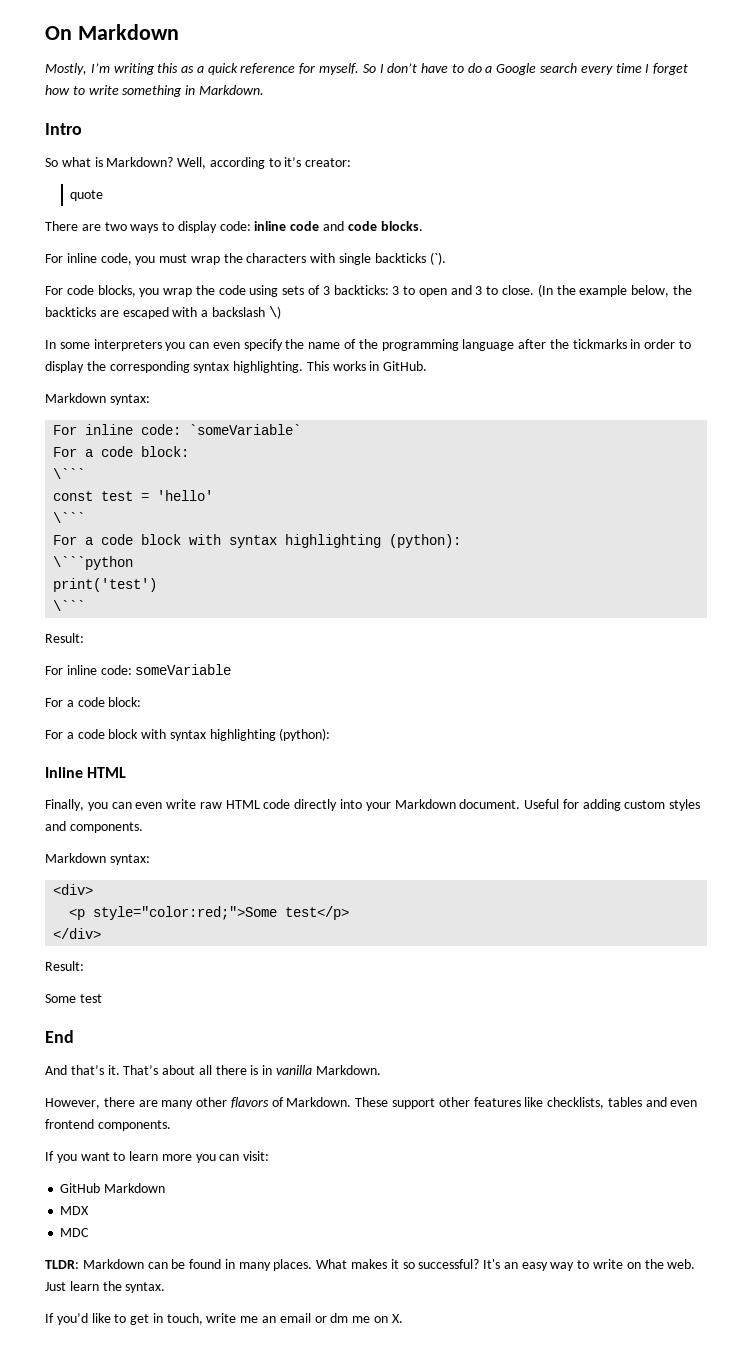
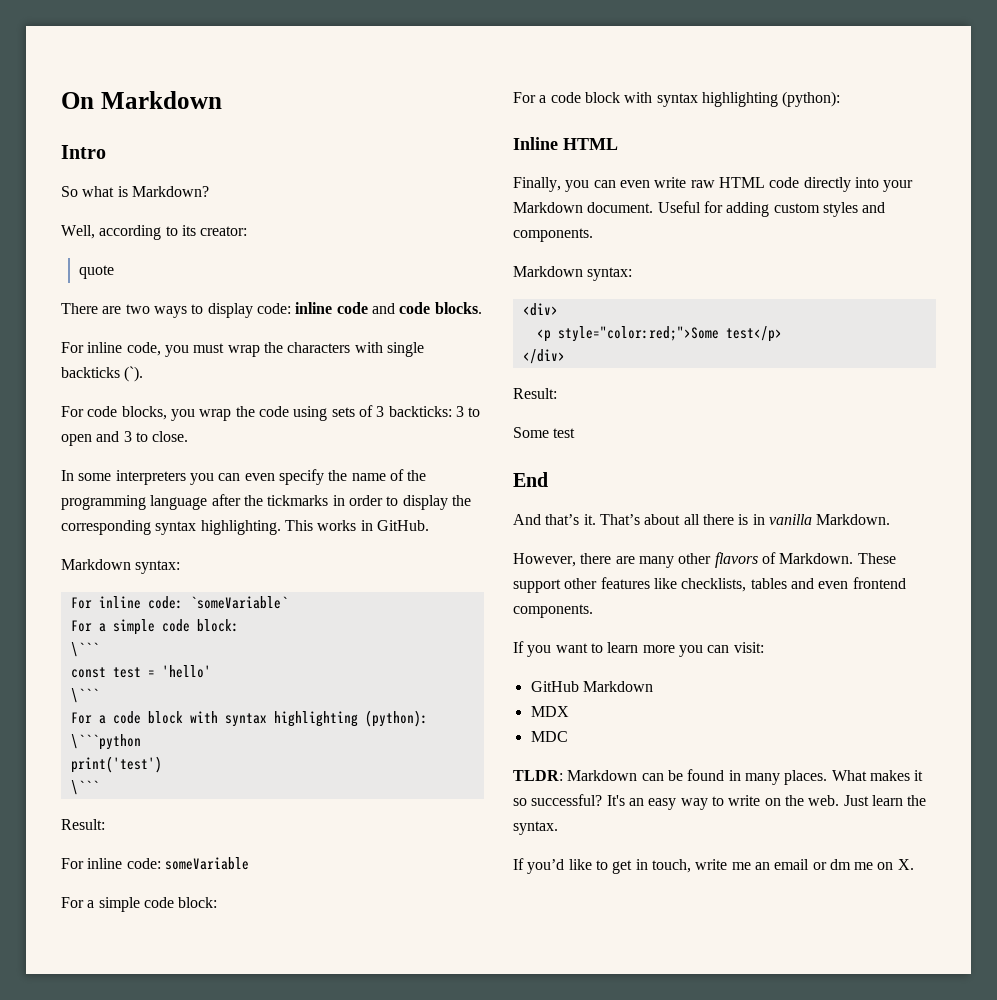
[45,63,689,75] [45,85,264,97] // Mostly, I’m writing this as a quick reference for myself. So I don’t have to do a Google search every time I forget how to write something in Markdown. -> (222, 100) none
(174, 162) none -> (209, 191) //
[284,157,302,167] it’s -> [181,225,196,236] its
[537,284,692,297] [45,306,281,319] (In the example below, the backticks are escaped with a backslash \) -> (189, 436) none
(94, 453) none -> [112,619,155,635] simple
(74, 703) none -> [98,897,140,912] simple

